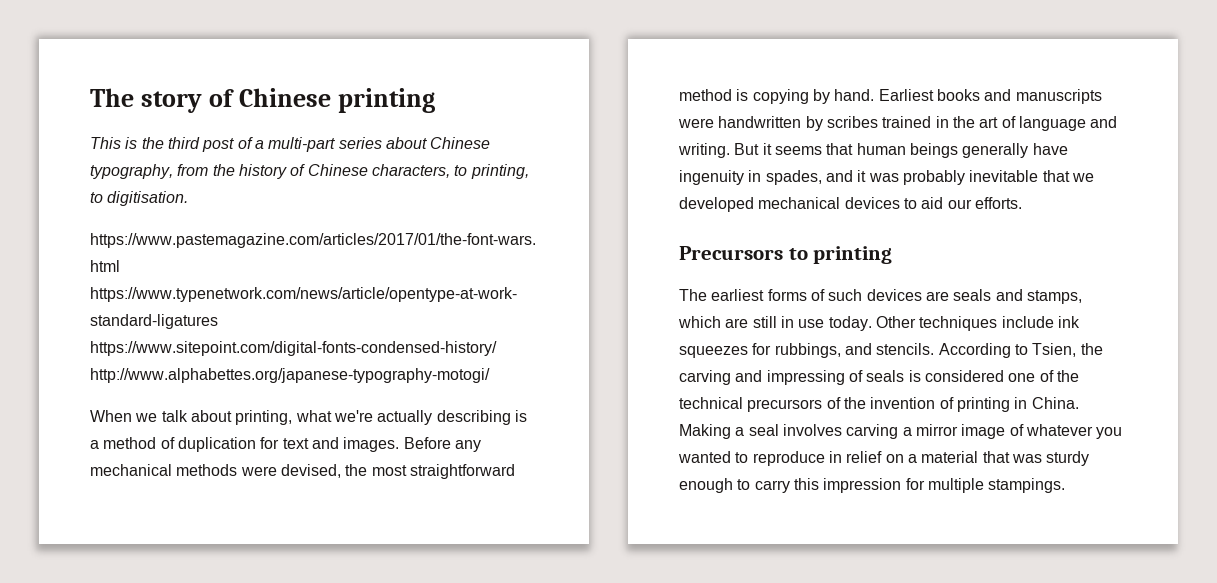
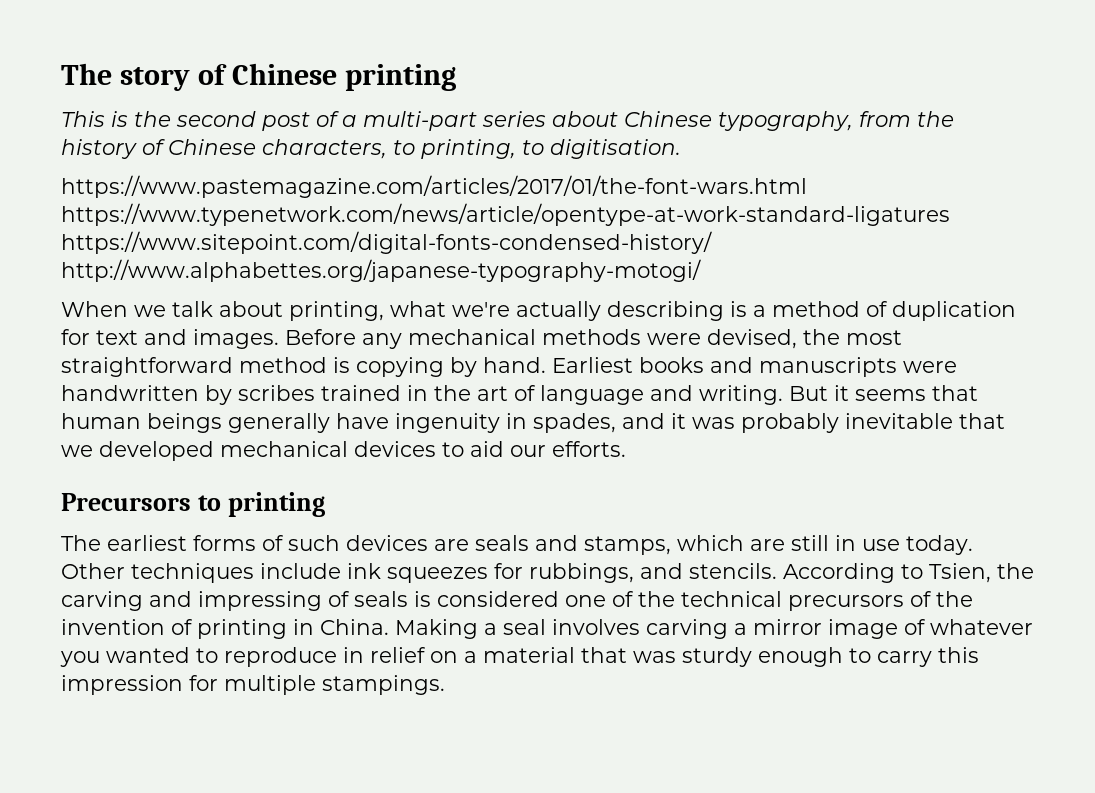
[167,137,200,149] third -> [176,111,256,127] second

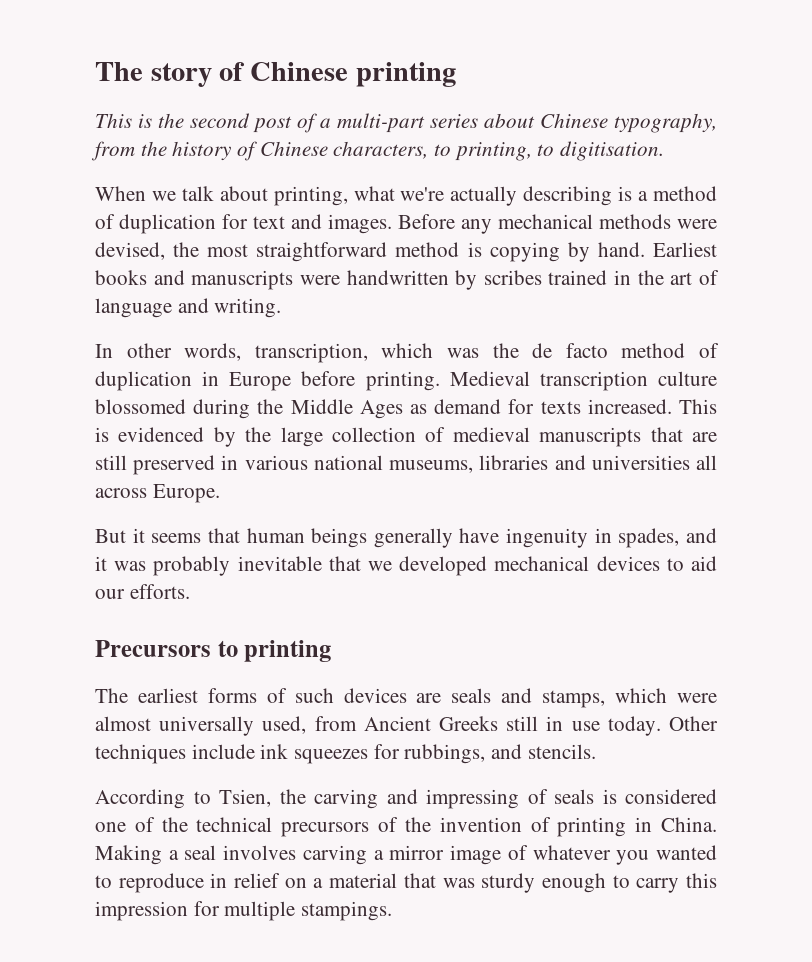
[61,175,807,198] [61,203,950,226] [61,231,712,254] [61,259,701,282] // https://www.pastemagazine.com/articles/2017/01/the-font-wars.html https://www.typenetwork.com/news/article/opentype-at-work-standard-ligatures https://www.sitepoint.com/digital-fonts-condensed-history/ http://www.alphabettes.org/japanese-typography-motogi/ -> (665, 151) none
(783, 395) none -> [95,343,720,363] [95,371,717,391] [95,399,717,419] [95,427,717,447] [95,455,717,475] [95,484,220,503] // In other words, transcription, which was the de facto method of duplication in Europe before printing. Medieval transcription culture blossomed during the Middle Ages as demand for texts increased. This is evidenced by the large collection of medieval manuscripts that are still preserved in various national museums, libraries and universities all across Europe. //
[750,539,785,551] are -> [677,693,717,703] [95,716,498,736] were almost universally used, from Ancient Greeks
(777, 571) none -> (596, 751) //

